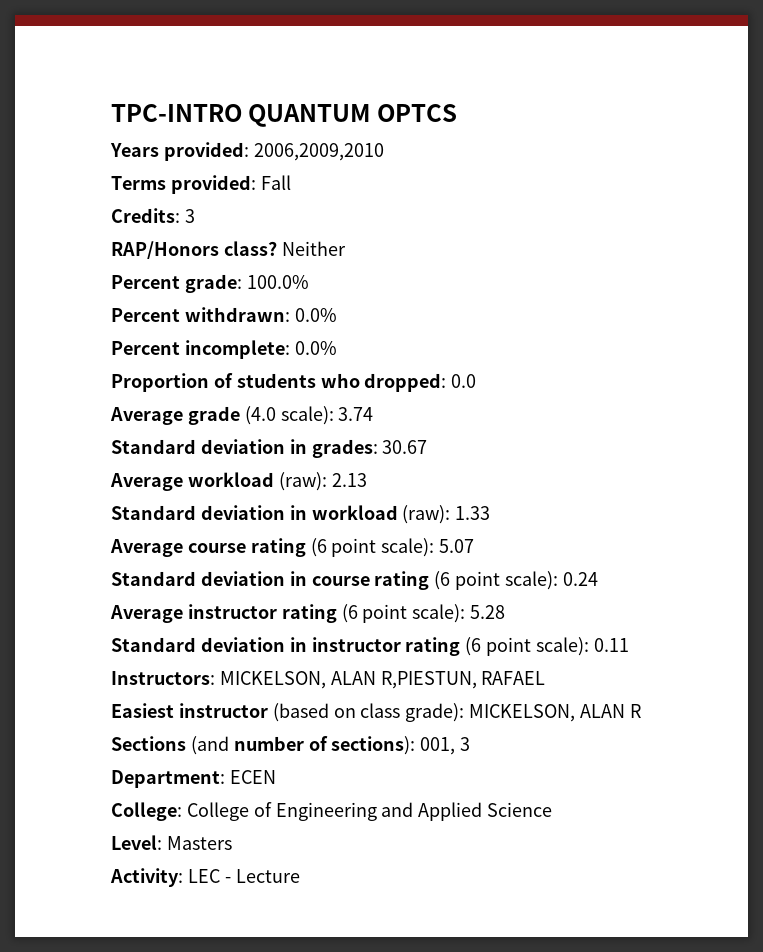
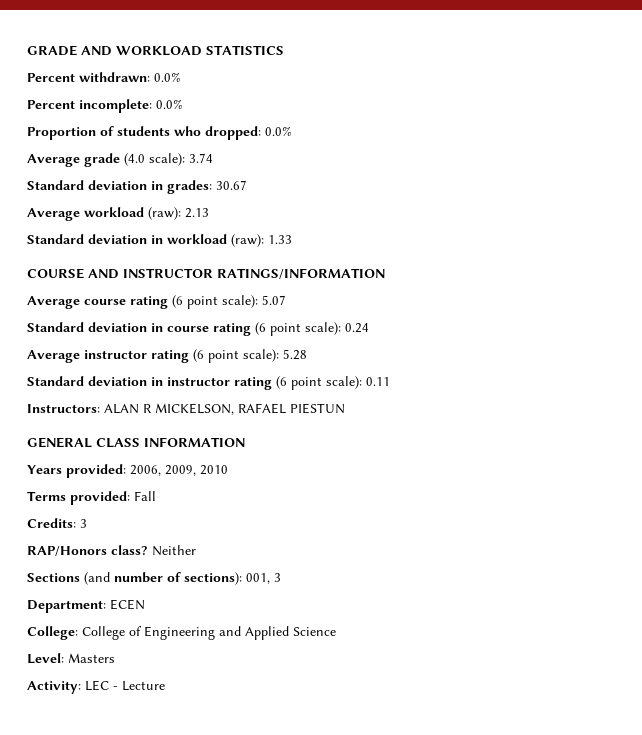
[111,104,457,127] [110,142,384,161] [111,175,291,194] [111,208,195,223] [111,241,346,259] [111,274,309,293] TPC-INTRO QUANTUM OPTCS // Years provided: 2006,2009,2010 // Terms provided: Fall // Credits: 3 // RAP/Honors class? Neither // Percent grade: 100.0% -> [27,45,284,56] GRADE AND WORKLOAD STATISTICS
[451,374,477,388] 0.0 -> [265,126,292,136] 0.0%
(491, 513) none -> [27,268,385,279] // COURSE AND INSTRUCTOR RATINGS/INFORMATION
[219,671,546,689] [111,703,641,722] MICKELSON, ALAN R,PIESTUN, RAFAEL // Easiest instructor (based on class grade): MICKELSON, ALAN R -> [104,403,345,415] [27,437,245,448] [27,464,228,478] [27,491,156,505] [27,518,87,528] [27,545,196,556] ALAN R MICKELSON, RAFAEL PIESTUN // GENERAL CLASS INFORMATION // Years provided: 2006, 2009, 2010 // Terms provided: Fall // Credits: 3 // RAP/Honors class? Neither

